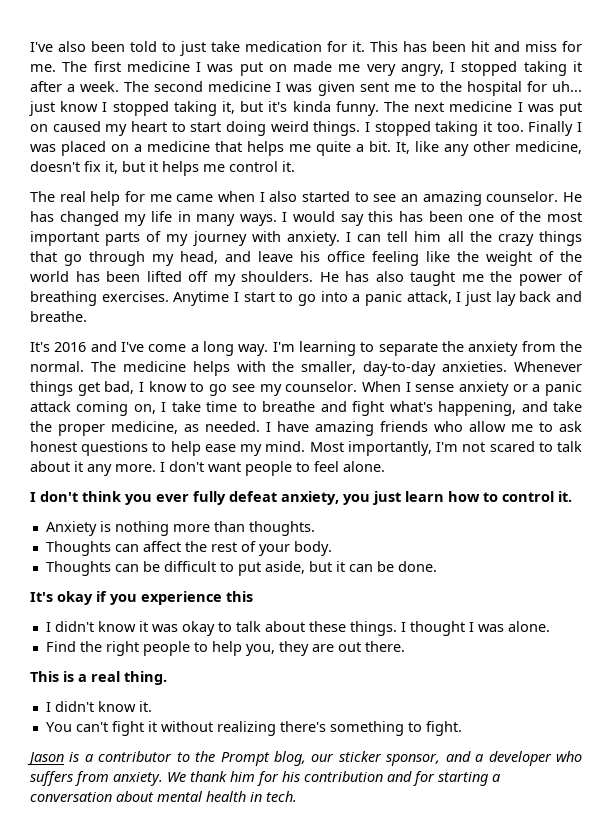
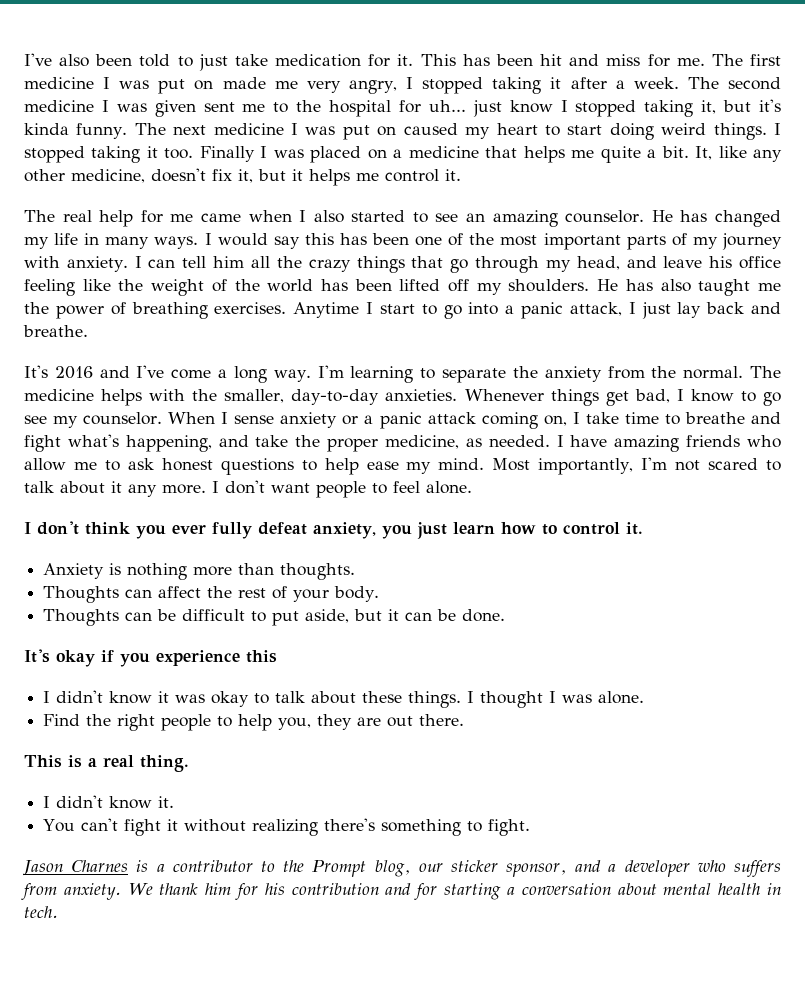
(64, 759) none -> [71,860,129,872] Charnes

